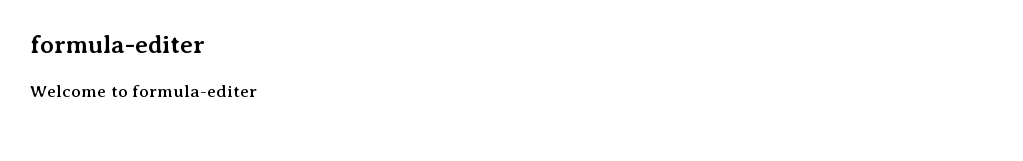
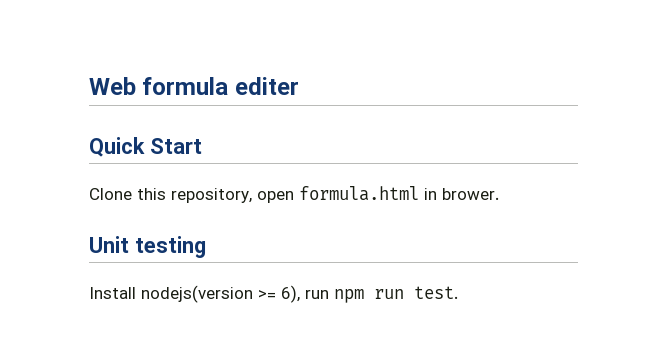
[30,35,205,53] [30,85,258,97] formula-editer // Welcome to formula-editer -> [89,77,299,95] [89,137,202,157] [89,186,499,203] [89,236,206,258] [89,285,458,303] Web formula editer // Quick Start // Clone this repository, open formula.html in brower. // Unit testing // Install nodejs(version >= 6), run npm run test.

